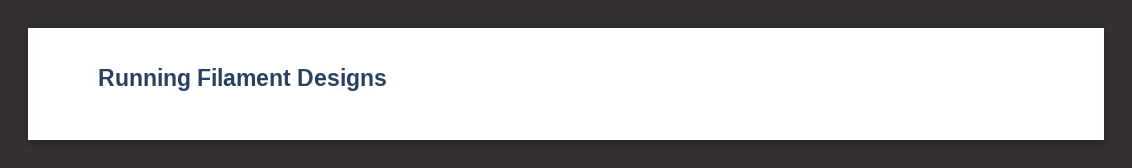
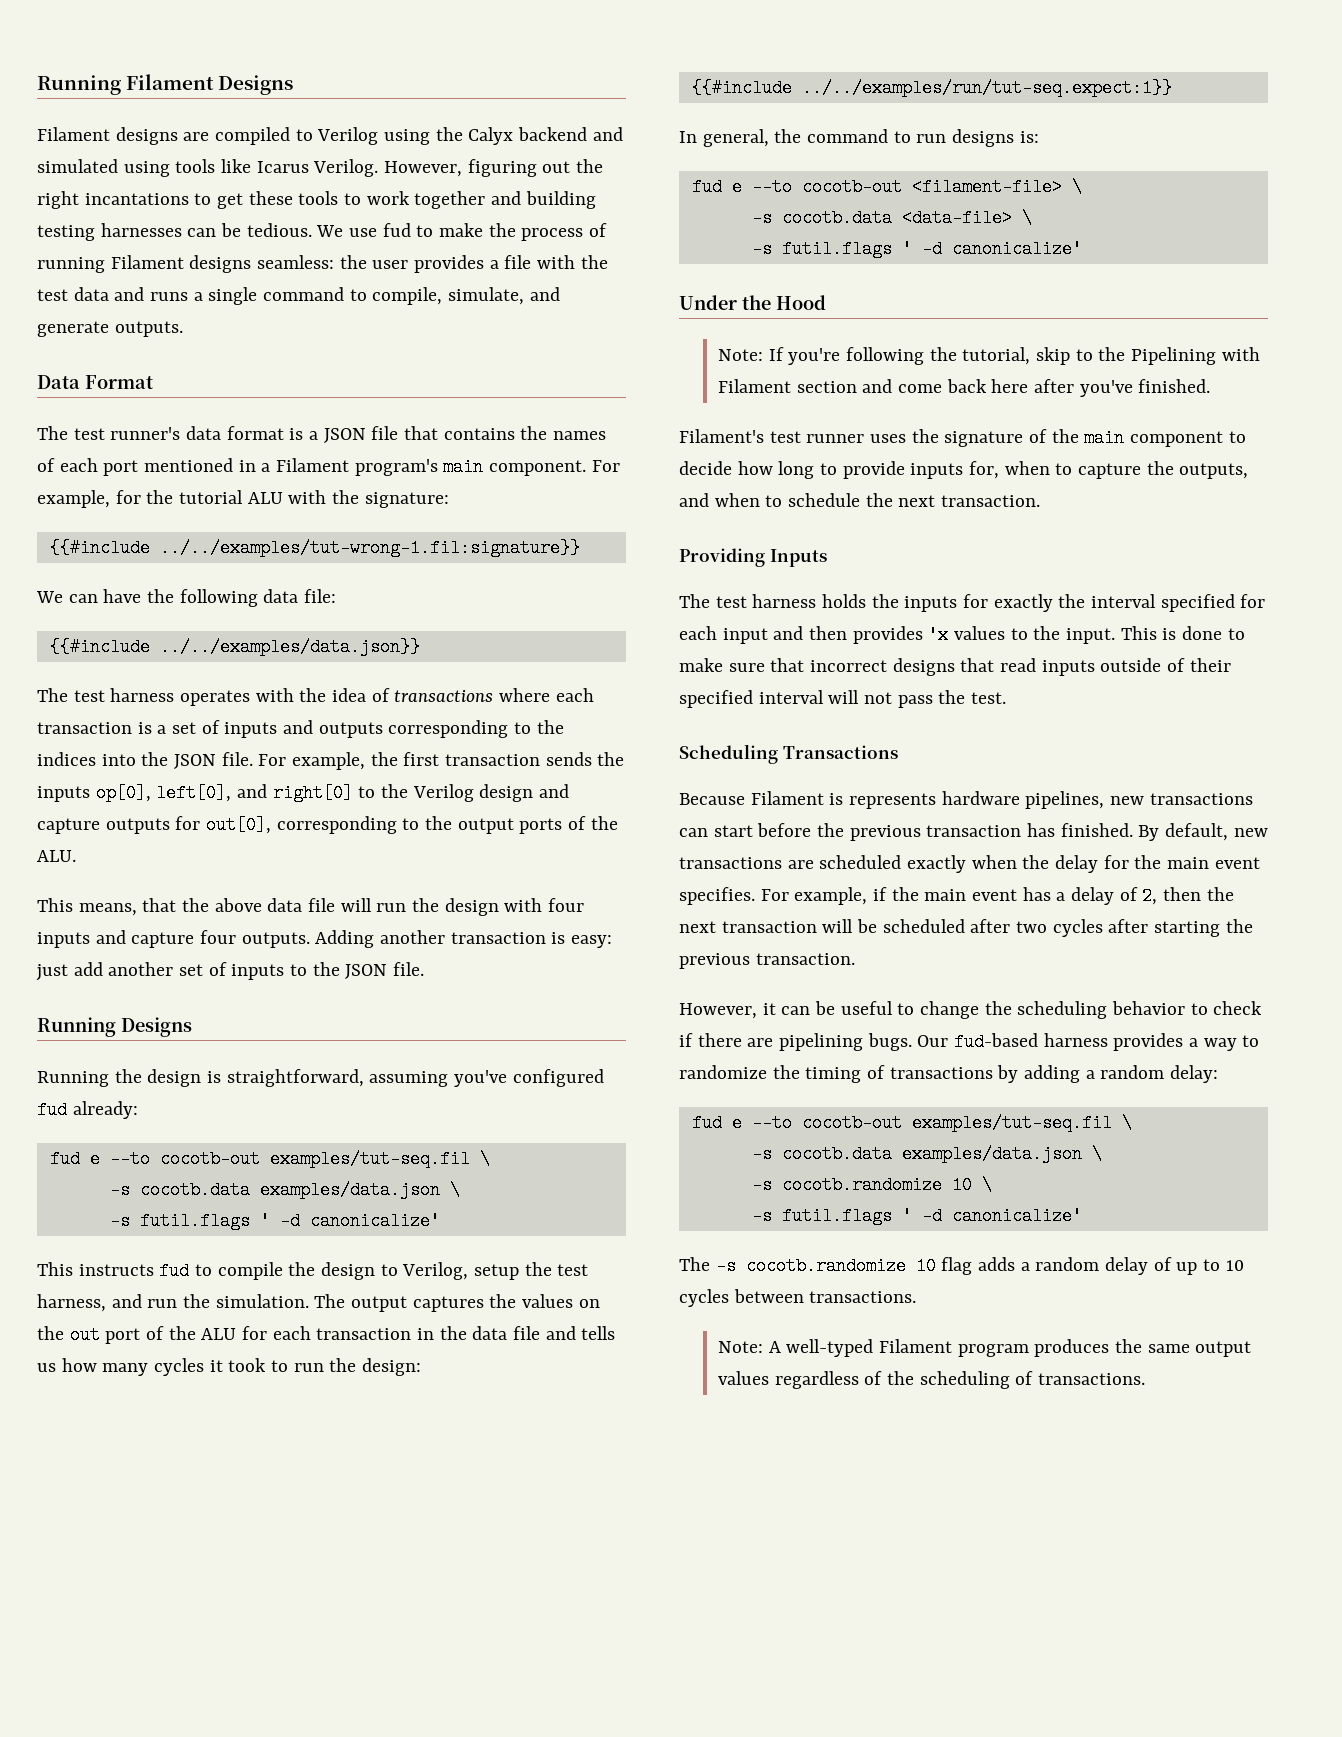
(388, 79) none -> [37,127,623,145] [37,159,604,177] [37,191,596,209] [37,223,608,241] [37,255,608,273] [37,287,560,305] [37,321,183,337] [37,375,153,389] [37,426,607,443] [37,458,620,476] [37,490,449,508] [49,539,580,557] [36,589,337,607] [49,638,420,656] [37,688,594,706] [37,720,564,738] [37,752,625,770] [37,784,570,802] [37,816,618,834] [37,850,76,862] [37,898,585,916] [37,930,613,948] [36,962,425,981] [37,1017,192,1037] [37,1069,604,1087] [37,1101,138,1119] [49,1150,490,1168] [109,1181,460,1199] [109,1212,440,1230] [37,1262,589,1280] [37,1294,600,1312] [37,1326,616,1344] [37,1358,422,1376] [691,79,1172,97] [679,129,1039,147] [691,178,1082,196] [751,209,1032,227] [751,240,1082,258] [679,295,826,310] [718,347,1260,365] [718,379,1211,397] [679,429,1246,447] [679,461,1249,479] [679,493,1041,507] [679,548,827,567] [679,594,1266,612] [679,626,1245,644] [679,658,1231,676] [679,690,1007,708] [679,744,898,764] [679,791,1253,809] [679,823,1268,841] [679,855,1260,873] [679,887,1234,905] [679,919,1253,937] [679,953,855,969] [679,1001,1263,1019] [679,1033,1260,1051] [679,1065,1219,1083] [691,1114,1132,1132] [751,1145,1102,1163] [751,1176,992,1194] [751,1207,1082,1225] [679,1257,1244,1275] [679,1289,917,1307] [718,1339,1252,1357] [718,1371,1146,1389] // Filament designs are compiled to Verilog using the Calyx backend and simulated using tools like Icarus Verilog. However, figuring out the right incantations to get these tools to work together and building testing harnesses can be tedious. We use fud to make the process of running Filament designs seamless: the user provides a file with the test data and runs a single command to compile, simulate, and generate outputs. // Data Format // The test runner's data format is a JSON file that contains the names of each port mentioned in a Filament program's main component. For example, for the tutorial ALU with the signature: // {{#include ../../examples/tut-wrong-1.fil:signature}} // We can have the following data file: // {{#include ../../examples/data.json}} // The test harness operates with the idea of transactions where each transaction is a set of inputs and outputs corresponding to the indices into the JSON file. For example, the first transaction sends the inputs op[0], left[0], and right[0] to the Verilog design and capture outputs for out[0], corresponding to the output ports of the ALU. // This means, that the above data file will run the design with four inputs and capture four outputs. Adding another transaction is easy: just add another set of inputs to the JSON file. // Running Designs // Running the design is straightforward, assuming you've configured fud already: // fud e --to cocotb-out examples/tut-seq.fil \ // -s cocotb.data examples/data.json \ // -s futil.flags ' -d canonicalize' // This instructs fud to compile the design to Verilog, setup the test harness, and run the simulation. The output captures the values on the out port of the ALU for each transaction in the data file and tells us how many cycles it took to run the design: // {{#include ../../examples/run/tut-seq.expect:1}} // In general, the command to run designs is: // fud e --to cocotb-out <filament-file> \ // -s cocotb.data <data-file> \ // -s futil.flags ' -d canonicalize' // Under the Hood // Note: If you're following the tutorial, skip to the Pipelining with Filament section and come back here after you've finished. // Filament's test runner uses the signature of the main component to decide how long to provide inputs for, when to capture the outputs, and when to schedule the next transaction. // Providing Inputs // The test harness holds the inputs for exactly the interval specified for each input and then provides 'x values to the input. This is done to make sure that incorrect designs that read inputs outside of their specified interval will not pass the test. // Scheduling Transactions // Because Filament is represents hardware pipelines, new transactions can start before the previous transaction has finished. By default, new transactions are scheduled exactly when the delay for the main event specifies. For example, if the main event has a delay of 2, then the next transaction will be scheduled after two cycles after starting the previous transaction. // However, it can be useful to change the scheduling behavior to check if there are pipelining bugs. Our fud-based harness provides a way to randomize the timing of transactions by adding a random delay: // fud e --to cocotb-out examples/tut-seq.fil \ // -s cocotb.data examples/data.json \ // -s cocotb.randomize 10 \ // -s futil.flags ' -d canonicalize' // The -s cocotb.randomize 10 flag adds a random delay of up to 10 cycles between transactions. // Note: A well-typed Filament program produces the same output values regardless of the scheduling of transactions.

